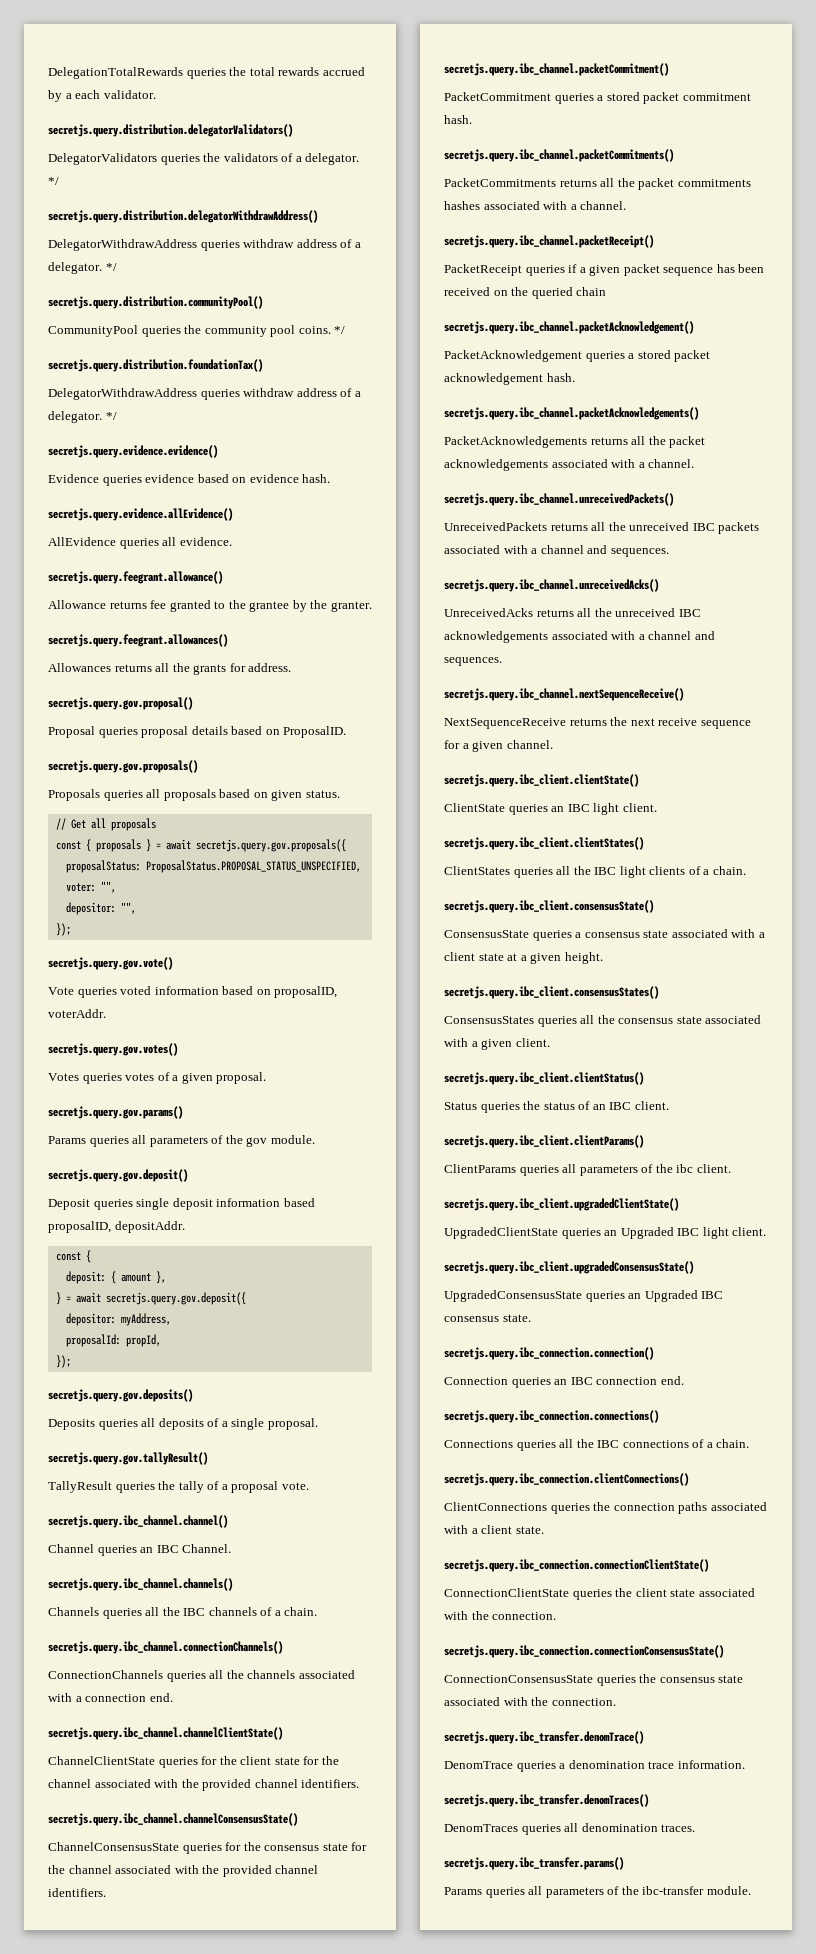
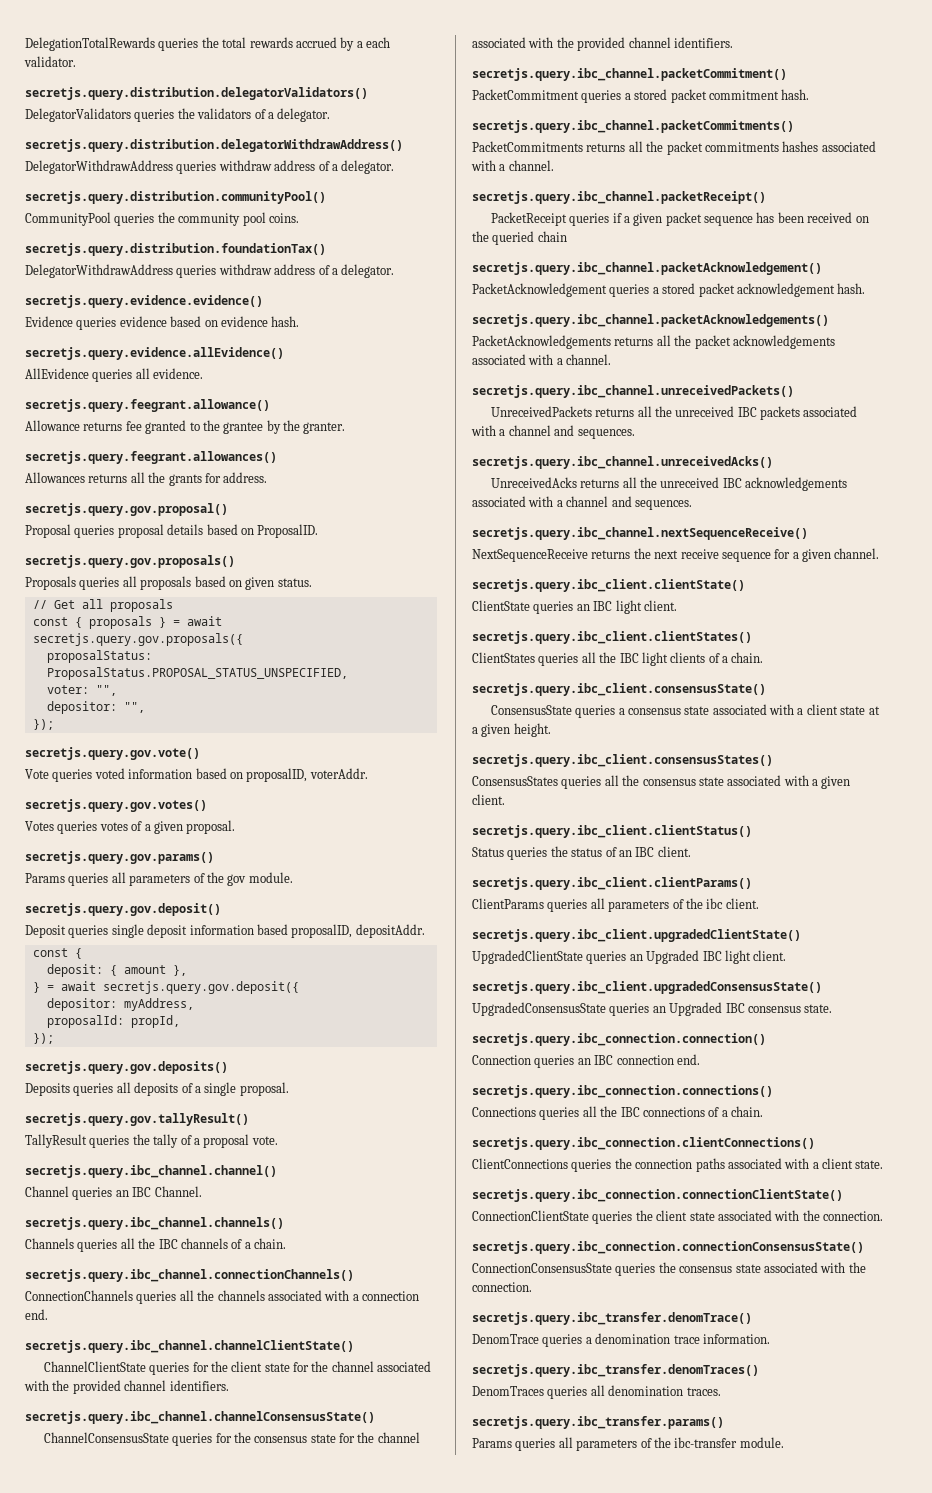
[48,177,59,185] */ -> (331, 115) none
[105,263,117,271] */ -> (395, 167) none
[334,326,346,334] */ -> (299, 218) none
[105,412,117,420] */ -> (395, 271) none

